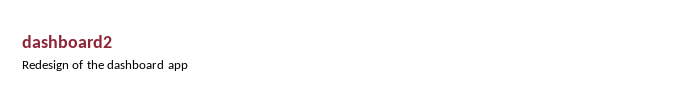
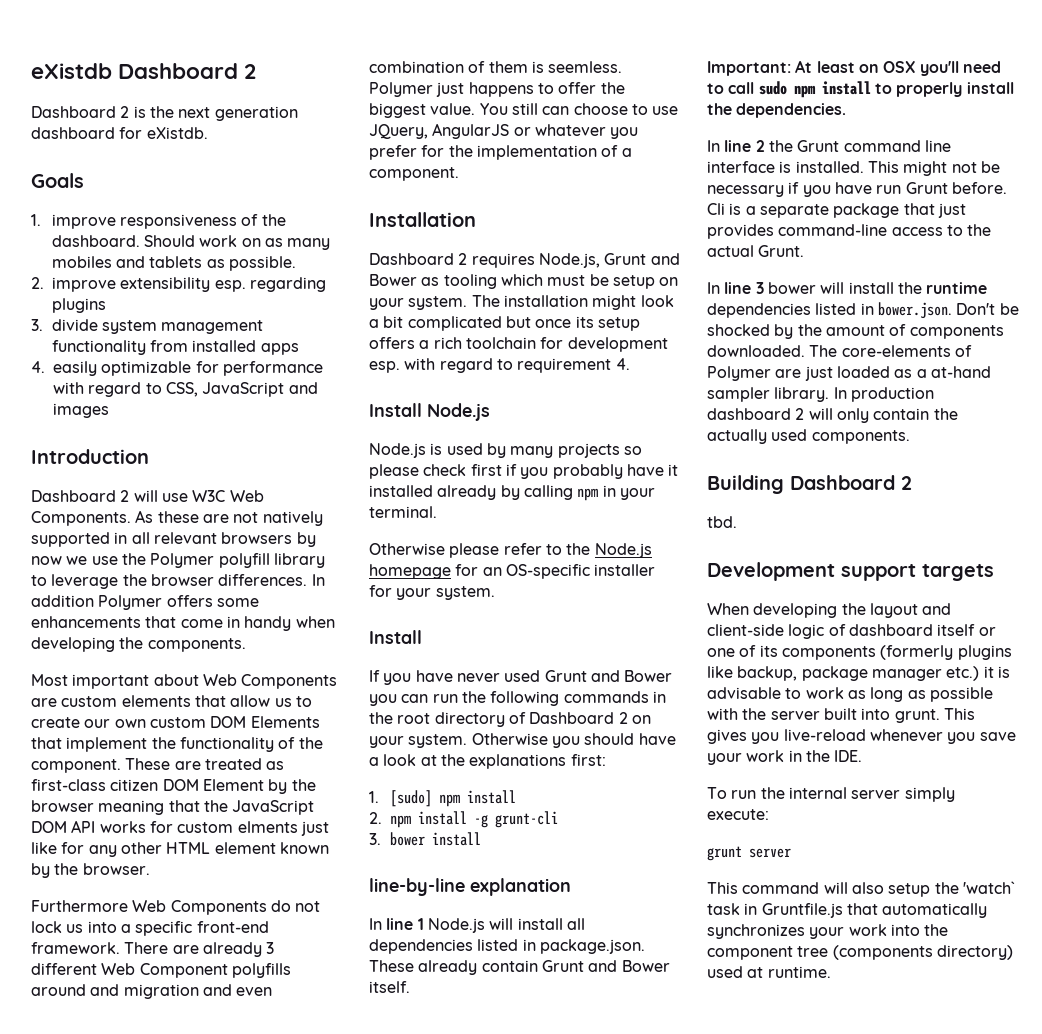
[22,35,112,48] [22,60,188,71] dashboard2 // Redesign of the dashboard app -> [31,63,257,79] [31,106,298,121] [31,127,208,139] [31,173,84,188] [31,214,286,229] [51,235,331,250] [51,256,297,271] [31,277,326,292] [52,298,106,313] [31,319,264,334] [51,340,299,355] [31,361,323,376] [53,382,318,397] [53,403,109,418] [31,449,149,464] [31,490,264,502] [31,510,323,526] [31,532,316,547] [31,553,325,568] [31,574,325,589] [31,595,259,610] [31,616,335,631] [31,637,246,652] [31,674,338,689] [31,695,312,707] [31,716,320,728] [31,737,323,752] [31,758,285,773] [31,779,316,794] [31,800,315,815] [31,820,329,836] [31,842,329,857] [31,863,150,878] [31,900,321,915] [31,921,269,936] [31,942,275,957] [31,963,291,978] [31,984,273,999] [369,61,623,73] [369,82,625,97] [369,103,679,118] [369,123,639,139] [369,145,632,160] [369,167,459,181] [369,212,476,227] [369,253,680,268] [369,274,679,289] [369,295,674,310] [369,316,640,331] [369,337,668,352] [369,358,630,373] [369,403,490,421] [369,443,642,458] [369,464,679,479] [369,485,655,501] [369,506,437,518] [369,543,652,558] [369,564,656,579] [369,585,495,600] [369,630,422,644] [369,670,673,685] [369,691,666,706] [369,712,651,727] [369,733,676,748] [369,754,606,769] [369,790,516,807] [369,811,558,828] [369,832,481,846] [369,878,571,896] [369,918,585,933] [369,939,645,954] [369,960,670,975] [369,981,410,993] [707,60,1001,76] [707,81,1014,98] [707,103,847,118] [707,140,951,152] [707,161,1000,176] [707,182,1007,197] [707,203,966,218] [707,224,992,239] [707,245,805,257] [707,282,988,294] [707,302,1019,319] [707,324,1004,339] [707,345,972,357] [707,366,991,381] [707,387,934,402] [707,408,958,423] [707,429,910,444] [707,475,912,494] [707,516,737,528] [707,562,994,581] [707,603,952,618] [707,624,996,639] [707,645,1012,660] [707,666,1010,681] [707,687,993,702] [707,708,975,723] [707,729,1016,744] [707,750,863,765] [707,787,955,802] [707,809,769,820] [707,846,791,861] [707,881,1015,897] [707,903,988,918] [707,924,949,939] [707,945,1013,960] [707,966,831,978] eXistdb Dashboard 2 // Dashboard 2 is the next generation dashboard for eXistdb. // Goals // 1. improve responsiveness of the dashboard. Should work on as many mobiles and tablets as possible. // 2. improve extensibility esp. regarding plugins // 3. divide system management functionality from installed apps // 4. easily optimizable for performance with regard to CSS, JavaScript and images // Introduction // Dashboard 2 will use W3C Web Components. As these are not natively supported in all relevant browsers by now we use the Polymer polyfill library to leverage the browser differences. In addition Polymer offers some enhancements that come in handy when developing the components. // Most important about Web Components are custom elements that allow us to create our own custom DOM Elements that implement the functionality of the component. These are treated as first-class citizen DOM Element by the browser meaning that the JavaScript DOM API works for custom elments just like for any other HTML element known by the browser. // Furthermore Web Components do not lock us into a specific front-end framework. There are already 3 different Web Component polyfills around and migration and even combination of them is seemless. Polymer just happens to offer the biggest value. You still can choose to use JQuery, AngularJS or whatever you prefer for the implementation of a component. // Installation // Dashboard 2 requires Node.js, Grunt and Bower as tooling which must be setup on your system. The installation might look a bit complicated but once its setup offers a rich toolchain for development esp. with regard to requirement 4. // Install Node.js // Node.js is used by many projects so please check first if you probably have it installed already by calling npm in your terminal. // Otherwise please refer to the Node.js homepage for an OS-specific installer for your system. // Install // If you have never used Grunt and Bower you can run the following commands in the root directory of Dashboard 2 on your system. Otherwise you should have a look at the explanations first: // 1. [sudo] npm install // 2. npm install -g grunt-cli // 3. bower install // line-by-line explanation // In line 1 Node.js will install all dependencies listed in package.json. These already contain Grunt and Bower itself. // Important: At least on OSX you'll need to call sudo npm install to properly install the dependencies. // In line 2 the Grunt command line interface is installed. This might not be necessary if you have run Grunt before. Cli is a separate package that just provides command-line access to the actual Grunt. // In line 3 bower will install the runtime dependencies listed in bower.json. Don't be shocked by the amount of components downloaded. The core-elements of Polymer are just loaded as a at-hand sampler library. In production dashboard 2 will only contain the actually used components. // Building Dashboard 2 // tbd. // Development support targets // When developing the layout and client-side logic of dashboard itself or one of its components (formerly plugins like backup, package manager etc.) it is advisable to work as long as possible with the server built into grunt. This gives you live-reload whenever you save your work in the IDE. // To run the internal server simply execute: // grunt server // This command will also setup the 'watch` task in Gruntfile.js that automatically synchronizes your work into the component tree (components directory) used at runtime.

